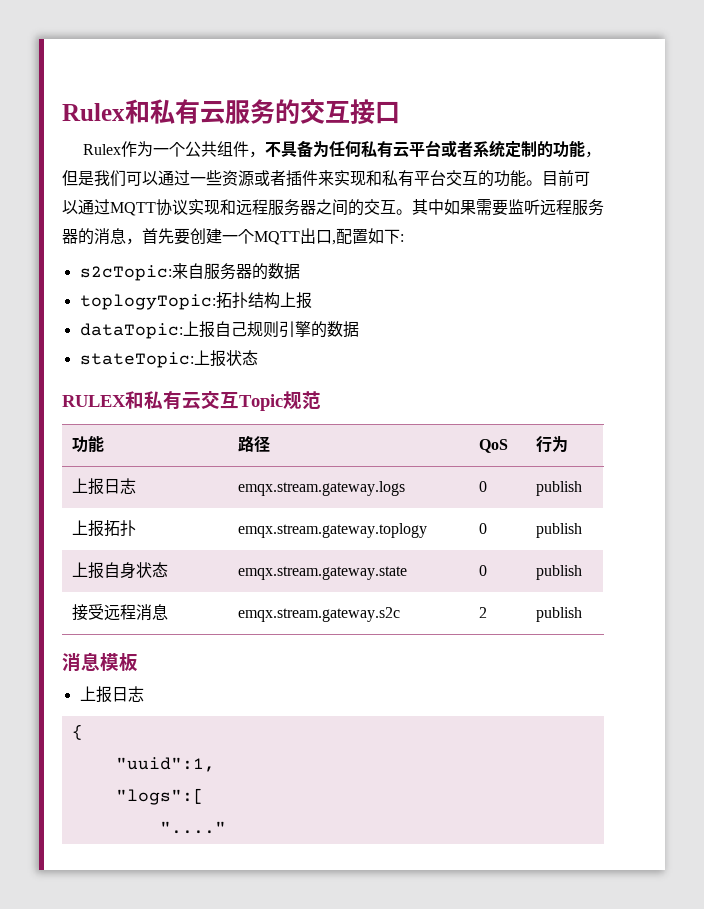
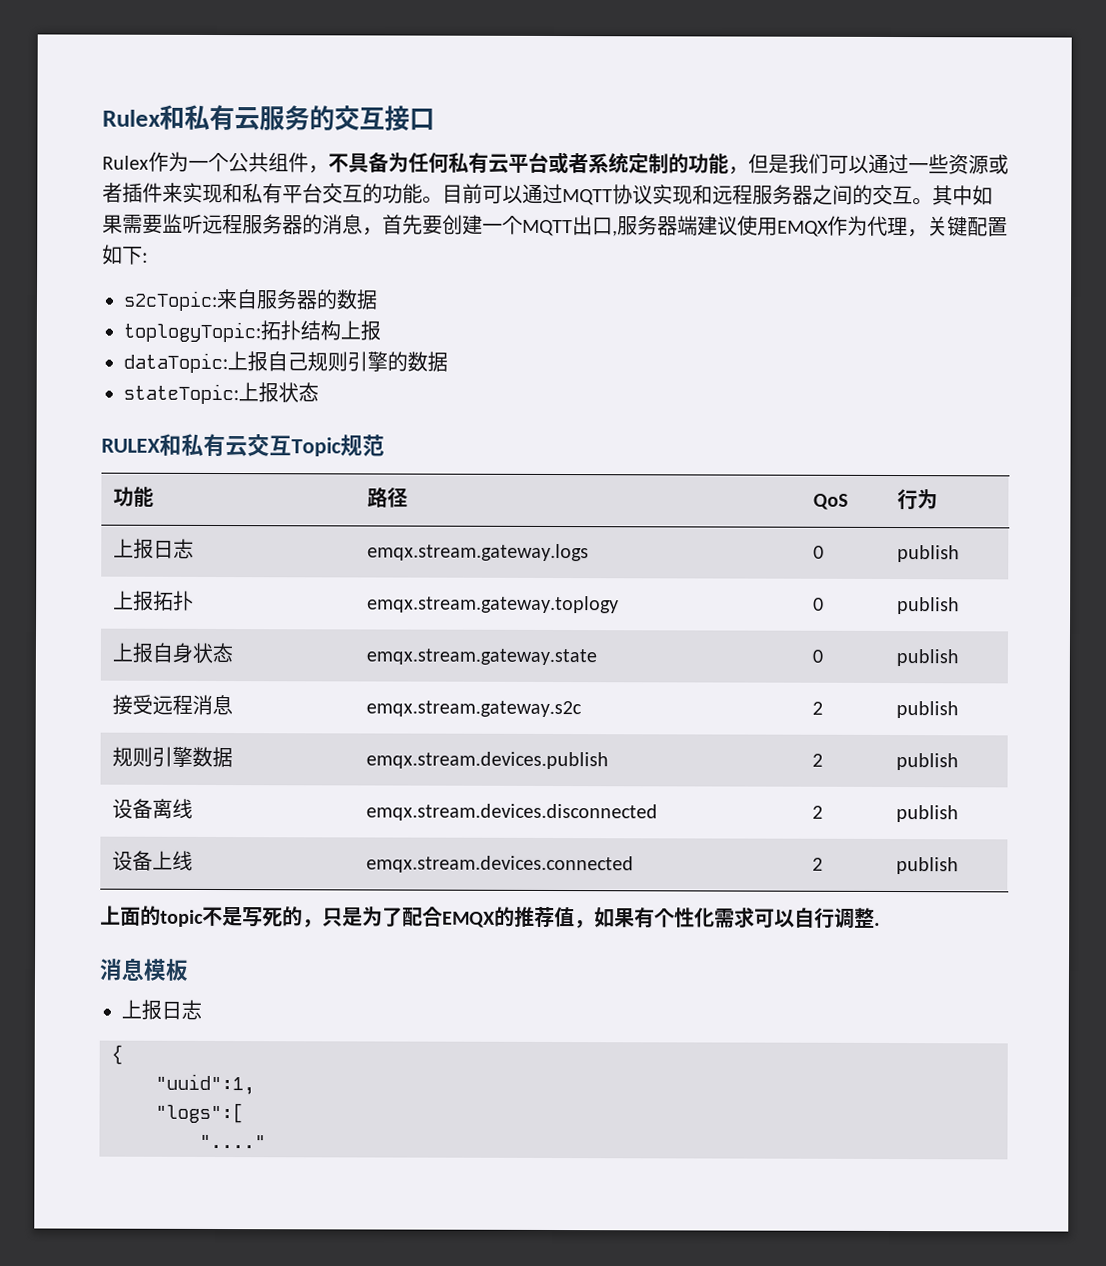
(336, 242) none -> [617,215,968,238] 服务器端建议使用EMQX作为代理，关键
(582, 614) none -> [111,746,233,768] [365,751,609,770] [811,753,823,767] [895,753,959,771] [111,798,193,819] [365,803,658,822] [811,805,823,819] [895,805,959,823] [111,850,193,871] [365,855,634,874] [811,857,823,871] [895,857,959,875] [100,905,880,929] // 规则引擎数据 | emqx.stream.devices.publish | 2 | publish // 设备离线 | emqx.stream.devices.disconnected | 2 | publish // 设备上线 | emqx.stream.devices.connected | 2 | publish // 上面的topic不是写死的，只是为了配合EMQX的推荐值，如果有个性化需求可以自行调整.

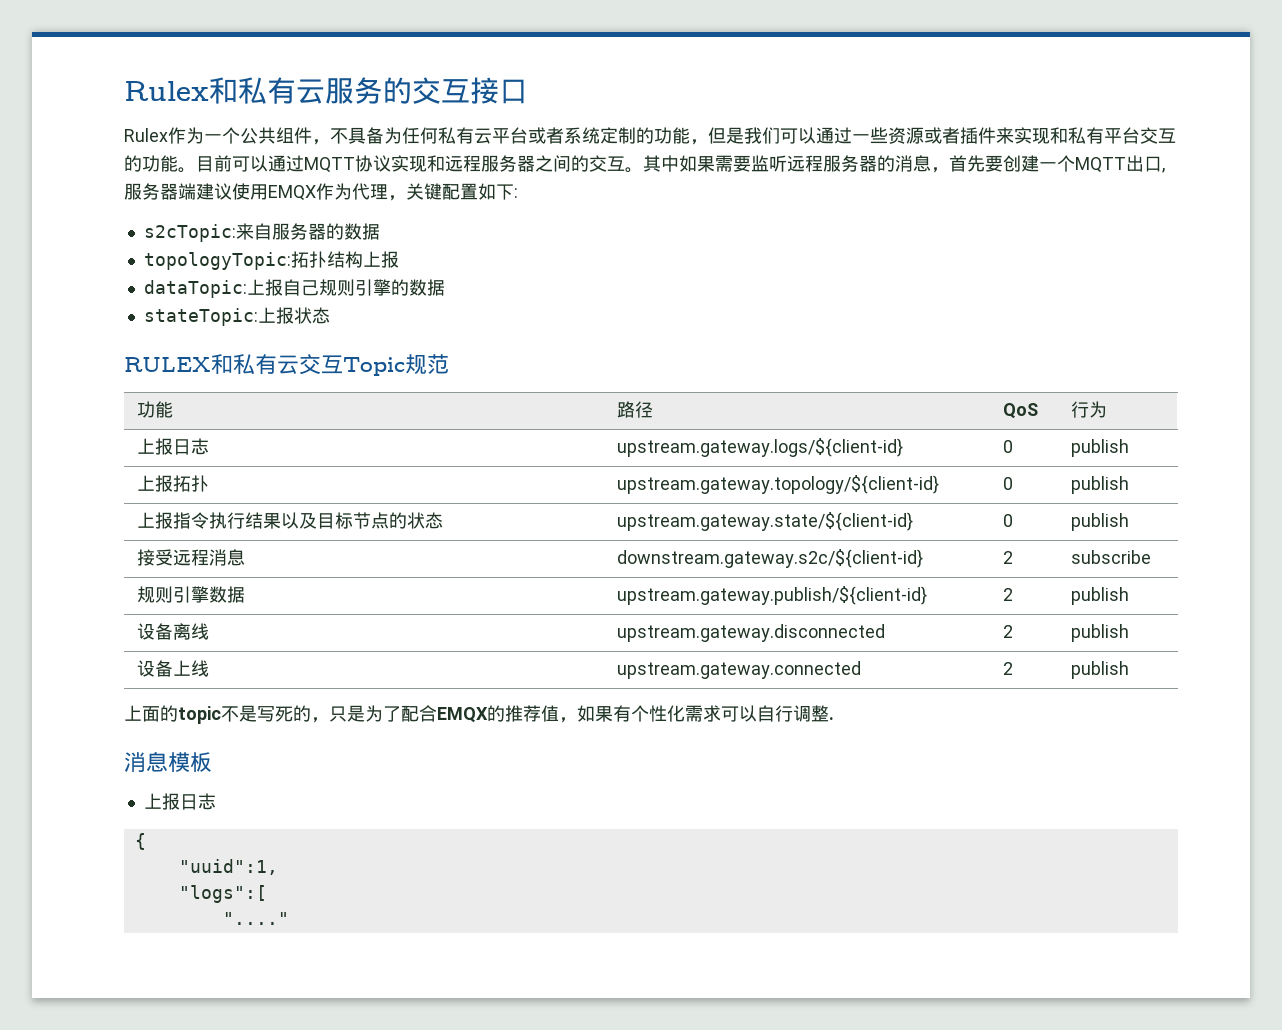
[123,321,261,343] toplogyTopic: -> [143,252,291,270] topologyTopic:
[366,543,589,562] emqx.stream.gateway.logs -> [616,438,903,457] upstream.gateway.logs/${client-id}
[366,595,619,614] [812,597,824,611] [896,597,960,615] [111,642,193,663] emqx.stream.gateway.toplogy | 0 | publish // 上报自身 -> [616,475,939,494] [1002,477,1013,490] [1070,476,1129,494] [136,512,407,529] upstream.gateway.topology/${client-id} | 0 | publish // 上报指令执行结果以及目标节点的
[365,648,597,666] emqx.stream.gateway.state -> [616,512,913,531] upstream.gateway.state/${client-id}
[365,700,582,718] [811,701,823,715] [895,701,959,719] emqx.stream.gateway.s2c | 2 | publish -> [616,549,923,568] [1002,551,1013,564] [1070,550,1151,564] downstream.gateway.s2c/${client-id} | 2 | subscribe
[365,751,609,770] emqx.stream.devices.publish -> [616,586,927,605] upstream.gateway.publish/${client-id}
[365,803,658,822] emqx.stream.devices.disconnected -> [616,624,885,642] upstream.gateway.disconnected
[365,855,634,874] emqx.stream.devices.connected -> [616,661,861,679] upstream.gateway.connected

